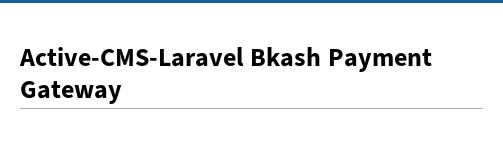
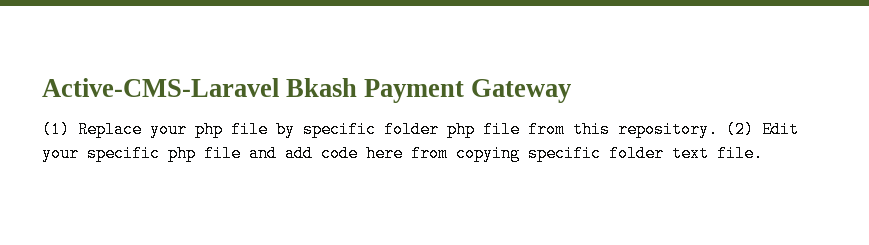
(122, 92) none -> [42,121,799,138] [42,145,763,162] // (1) Replace your php file by specific folder php file from this repository. (2) Edit your specific php file and add code here from copying specific folder text file.

